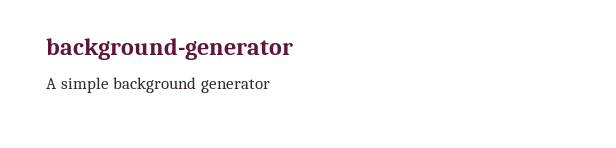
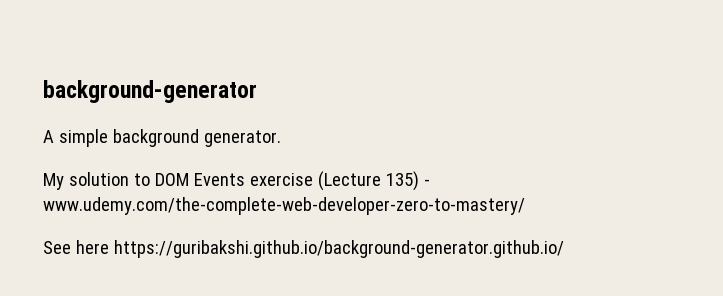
[200,79,270,93] generator -> [203,130,281,147] [43,171,430,191] [43,197,525,215] [43,240,564,258] generator. // My solution to DOM Events exercise (Lecture 135) - www.udemy.com/the-complete-web-developer-zero-to-mastery/ // See here https://guribakshi.github.io/background-generator.github.io/

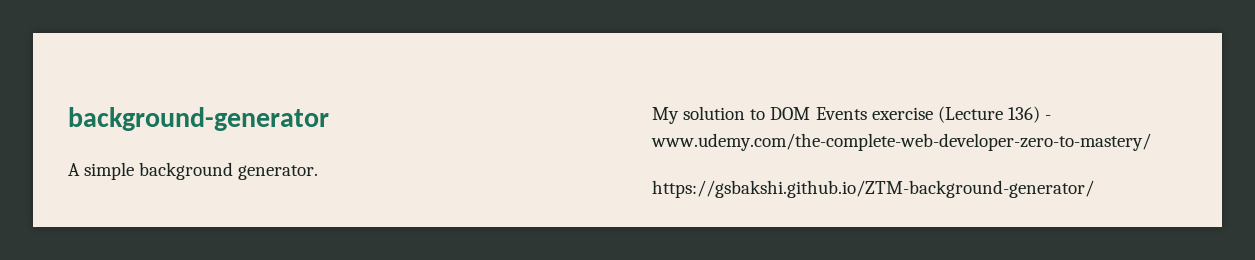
[385,171,419,191] 135) -> [1007,106,1040,123] 136)
[43,240,564,258] See here https://guribakshi.github.io/background-generator.github.io/ -> [652,180,1094,198] https://gsbakshi.github.io/ZTM-background-generator/

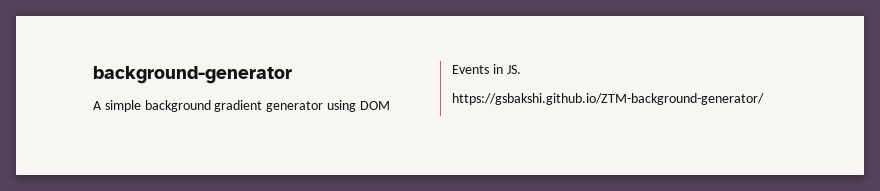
[238,165,319,180] [652,106,1052,124] [651,133,1151,151] generator. // My solution to DOM Events exercise (Lecture 136) - www.udemy.com/the-complete-web-developer-zero-to-mastery/ -> [214,100,390,112] [452,64,521,74] gradient generator using DOM Events in JS.

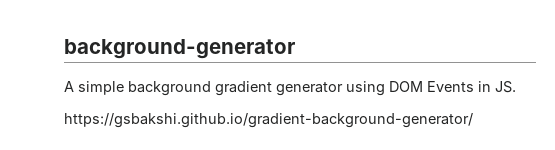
[452,93,764,105] https://gsbakshi.github.io/ZTM-background-generator/ -> [64,113,473,128] https://gsbakshi.github.io/gradient-background-generator/

